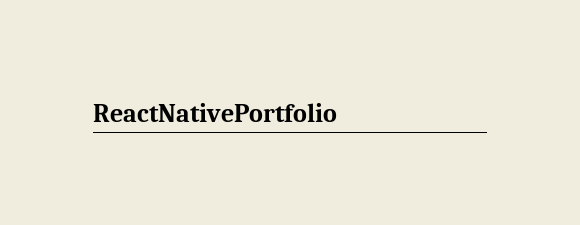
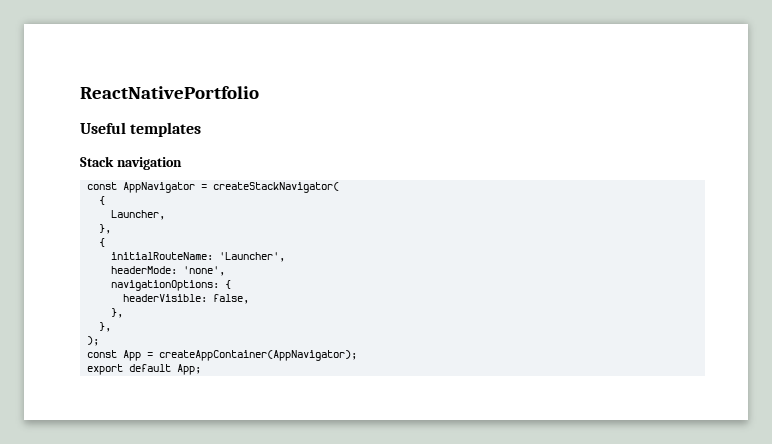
(337, 112) none -> [80,122,202,137] [80,156,182,170] [87,182,340,193] [99,196,106,205] [111,210,166,220] [99,224,112,234] [99,238,106,247] [111,252,286,262] [111,266,226,276] [111,280,232,291] [123,294,250,304] [111,308,124,318] [99,322,112,332] [87,336,100,346] [87,350,358,361] [87,364,202,375] // Useful templates // Stack navigation // const AppNavigator = createStackNavigator( // { // Launcher, // }, // { // initialRouteName: 'Launcher', // headerMode: 'none', // navigationOptions: { // headerVisible: false, // }, // }, // ); // const App = createAppContainer(AppNavigator); // export default App;

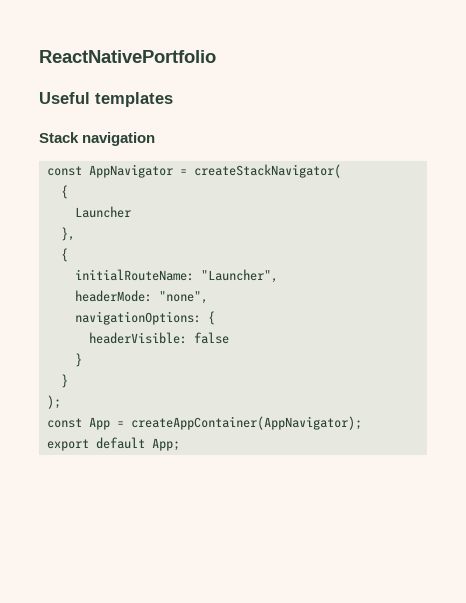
[111,210,166,220] Launcher, -> [75,206,132,218] Launcher
[219,252,286,262] 'Launcher', -> [201,269,279,283] "Launcher",
[183,266,226,276] 'none', -> [159,291,209,304] "none",
[213,294,250,304] [111,308,124,318] [99,322,112,332] false, // }, // }, -> [194,332,230,344] [75,353,83,367] [61,374,69,388] false // } // }

